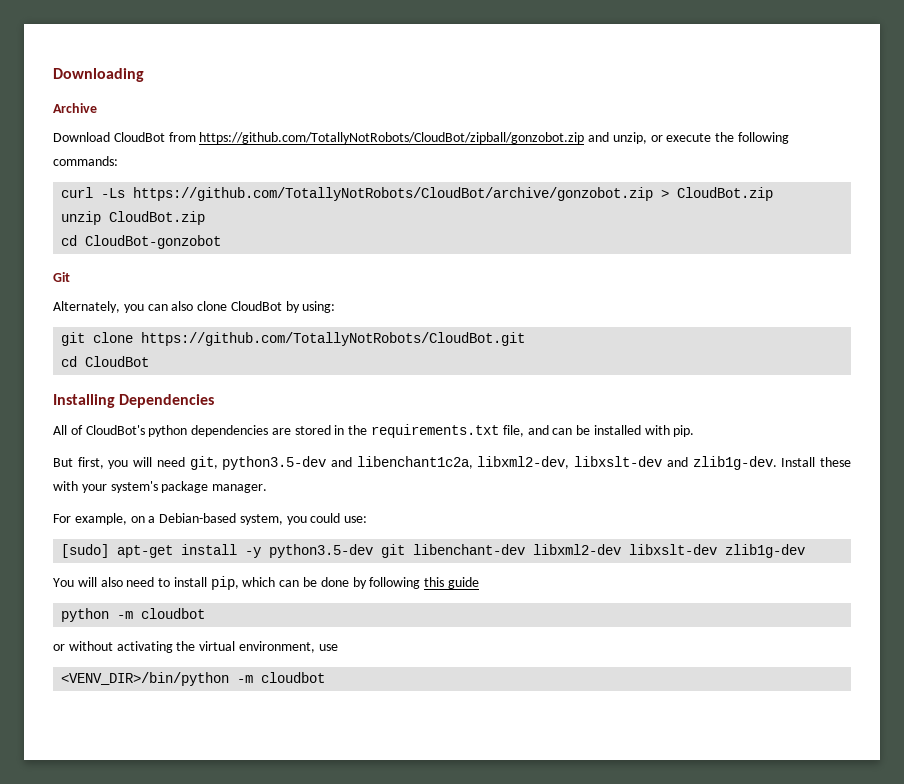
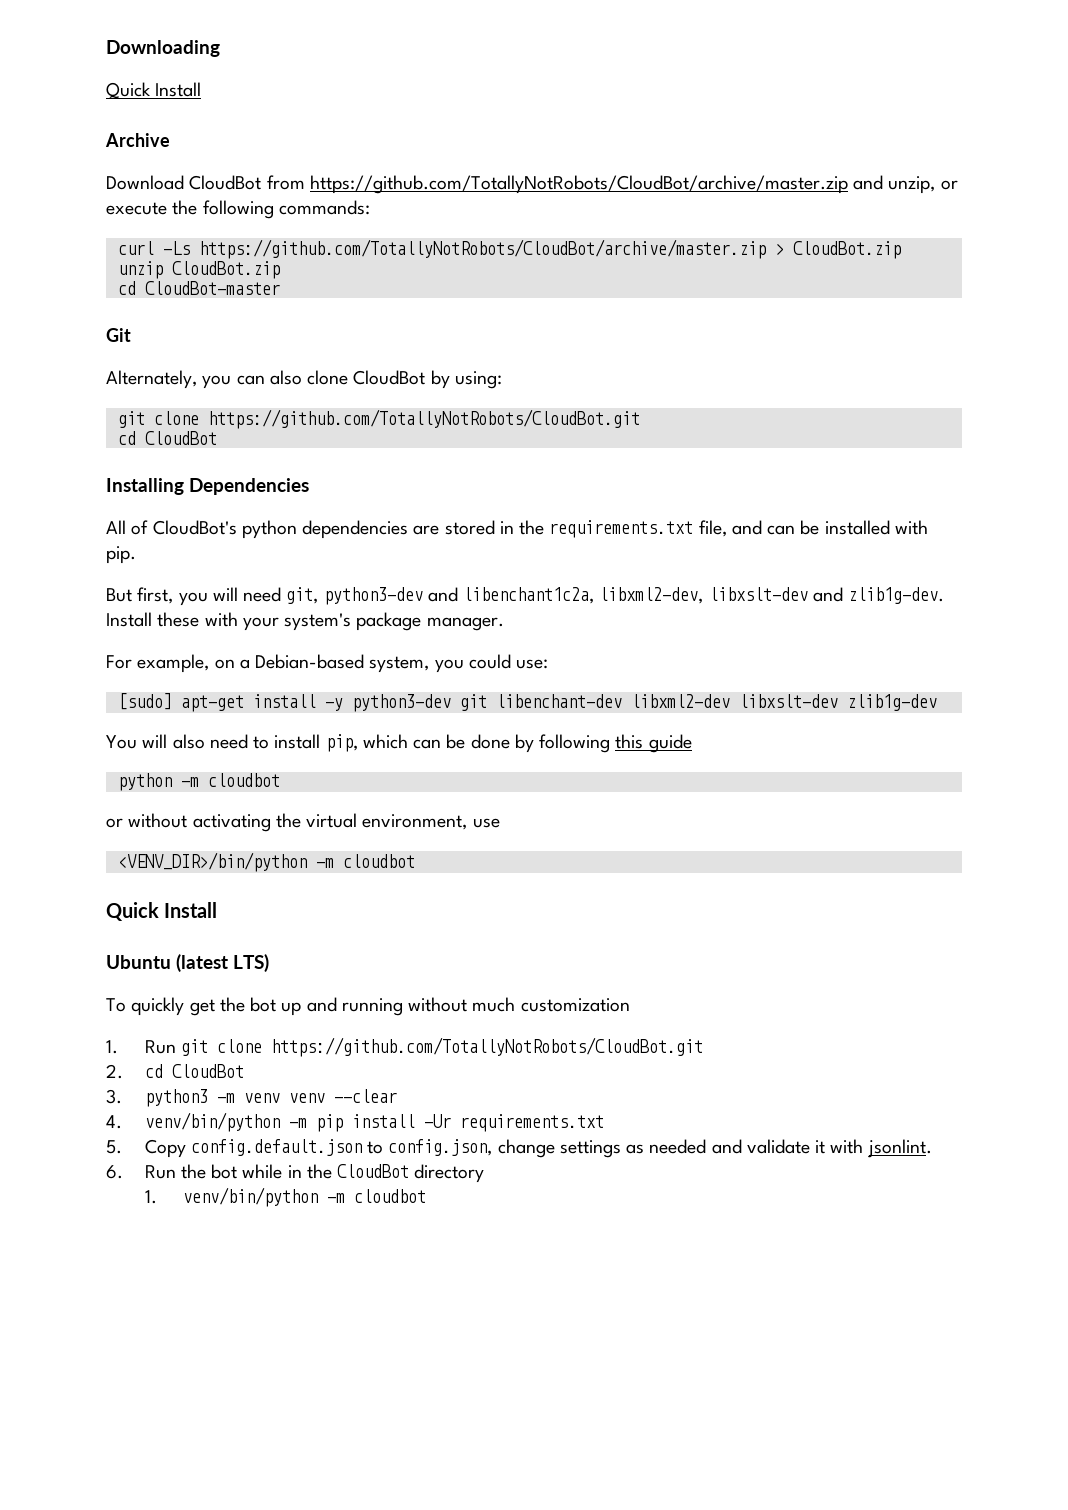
(144, 75) none -> [106,82,202,99] // Quick Install
[199,132,585,144] https://github.com/TotallyNotRobots/CloudBot/zipball/gonzobot.zip -> [309,175,848,194] https://github.com/TotallyNotRobots/CloudBot/archive/master.zip
[133,187,654,201] https://github.com/TotallyNotRobots/CloudBot/archive/gonzobot.zip -> [198,239,766,259] https://github.com/TotallyNotRobots/CloudBot/archive/master.zip
[85,235,222,249] CloudBot-gonzobot -> [144,281,280,295] CloudBot-master
[222,456,327,470] python3.5-dev -> [323,587,423,605] python3-dev
[269,544,374,558] python3.5-dev -> [351,694,451,712] python3-dev
(326, 677) none -> [106,902,218,921] [106,954,270,972] [106,997,630,1016] [106,1037,703,1057] [106,1064,244,1079] [106,1089,397,1107] [106,1112,604,1132] [106,1139,932,1158] [106,1164,485,1183] [144,1187,427,1207] // Quick Install // Ubuntu (latest LTS) // To quickly get the bot up and running without much customization // 1. Run git clone https://github.com/TotallyNotRobots/CloudBot.git // 2. cd CloudBot // 3. python3 -m venv venv --clear // 4. venv/bin/python -m pip install -Ur requirements.txt // 5. Copy config.default.json to config.json, change settings as needed and validate it with jsonlint. // 6. Run the bot while in the CloudBot directory // 1. venv/bin/python -m cloudbot

